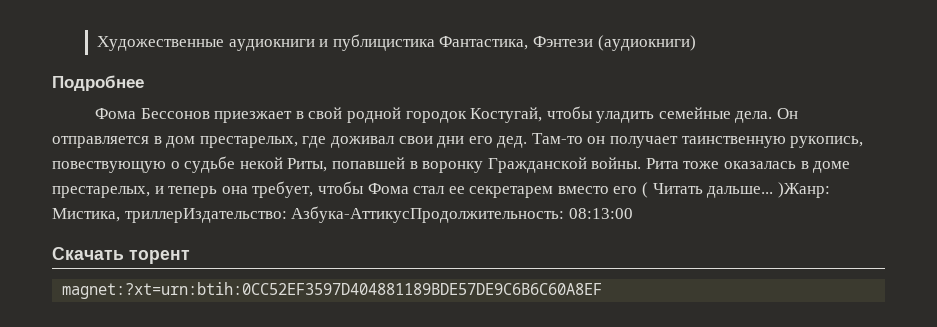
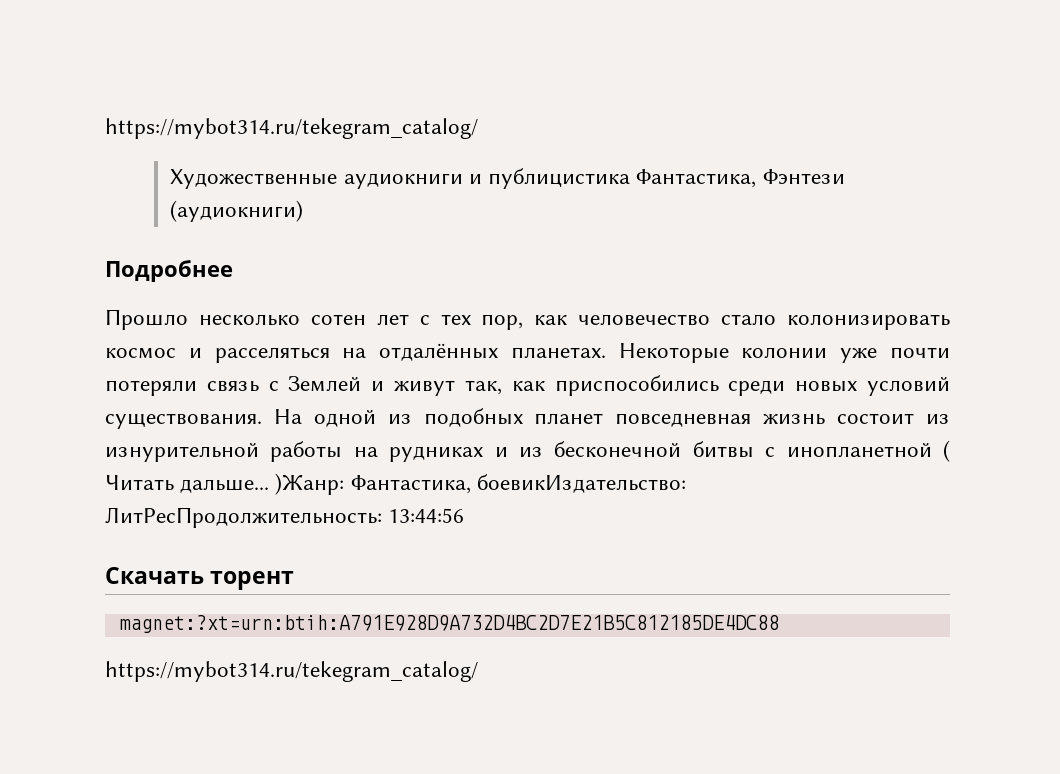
(97, 43) none -> [105,118,478,139] https://mybot314.ru/tekegram_catalog/ //
[94,106,799,123] [52,133,864,148] [52,156,851,173] [52,181,830,198] [52,206,633,223] Фома Бессонов приезжает в свой родной городок Костугай, чтобы уладить семейные дела. Он отправляется в дом престарелых, где доживал свои дни его дед. Там-то он получает таинственную рукопись, повествующую о судьбе некой Риты, попавшей в воронку Гражданской войны. Рита тоже оказалась в доме престарелых, и теперь она требует, чтобы Фома стал ее секретарем вместо его ( Читать дальше... )Жанр: Мистика, триллерИздательство: Азбука-АттикусПродолжительность: 08:13:00 -> [105,309,950,330] [105,343,950,363] [105,375,950,396] [105,408,950,429] [105,440,950,462] [105,473,686,495] [105,507,465,528] Прошло несколько сотен лет с тех пор, как человечество стало колонизировать космос и расселяться на отдалённых планетах. Некоторые колонии уже почти потеряли связь с Землей и живут так, как приспособились среди новых условий существования. На одной из подобных планет повседневная жизнь состоит из изнурительной работы на рудниках и из бесконечной битвы с инопланетной ( Читать дальше... )Жанр: Фантастика, боевикИздательство: ЛитРесПродолжительность: 13:44:56
[62,282,603,299] magnet:?xt=urn:btih:0CC52EF3597D404881189BDE57DE9C6B6C60A8EF -> [118,615,779,633] [105,661,478,682] magnet:?xt=urn:btih:A791E928D9A732D4BC2D7E21B5C812185DE4DC88 // https://mybot314.ru/tekegram_catalog/

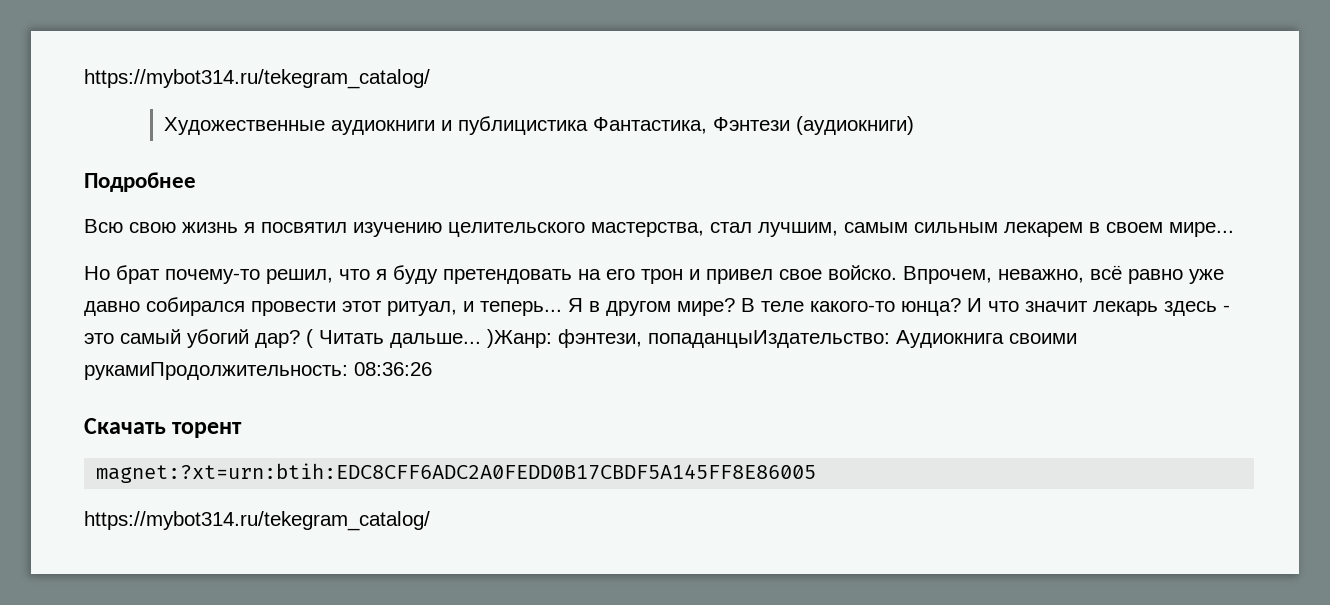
[105,309,950,330] [105,343,950,363] [105,375,950,396] [105,408,950,429] [105,440,950,462] [105,473,686,495] [105,507,465,528] Прошло несколько сотен лет с тех пор, как человечество стало колонизировать космос и расселяться на отдалённых планетах. Некоторые колонии уже почти потеряли связь с Землей и живут так, как приспособились среди новых условий существования. На одной из подобных планет повседневная жизнь состоит из изнурительной работы на рудниках и из бесконечной битвы с инопланетной ( Читать дальше... )Жанр: Фантастика, боевикИздательство: ЛитРесПродолжительность: 13:44:56 -> [84,219,1234,237] [84,265,1224,284] [84,297,1230,316] [84,329,1077,348] [84,362,432,380] Всю свою жизнь я посвятил изучению целительского мастерства, стал лучшим, самым сильным лекарем в своем мире... // Но брат почему-то решил, что я буду претендовать на его трон и привел свое войско. Впрочем, неважно, всё равно уже давно собирался провести этот ритуал, и теперь... Я в другом мире? В теле какого-то юнца? И что значит лекарь здесь - это самый убогий дар? ( Читать дальше... )Жанр: фэнтези, попаданцыИздательство: Аудиокнига своими рукамиПродолжительность: 08:36:26
[118,615,779,633] magnet:?xt=urn:btih:A791E928D9A732D4BC2D7E21B5C812185DE4DC88 -> [96,463,817,483] magnet:?xt=urn:btih:EDC8CFF6ADC2A0FEDD0B17CBDF5A145FF8E86005

